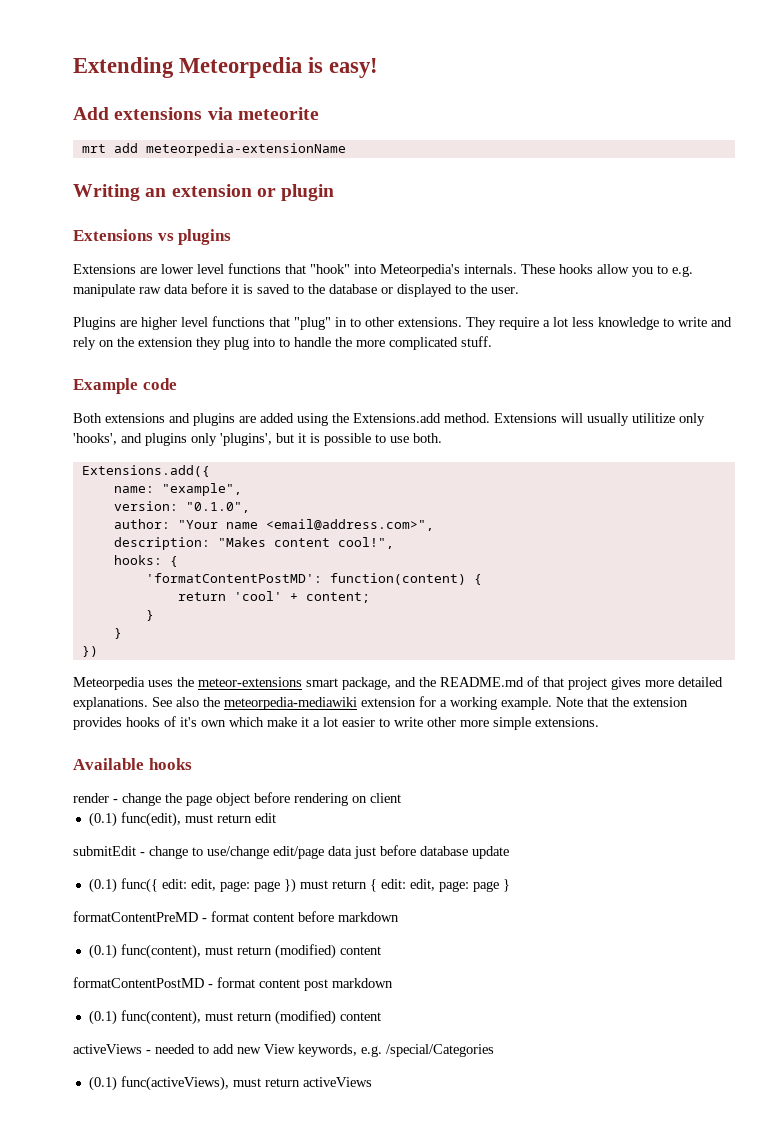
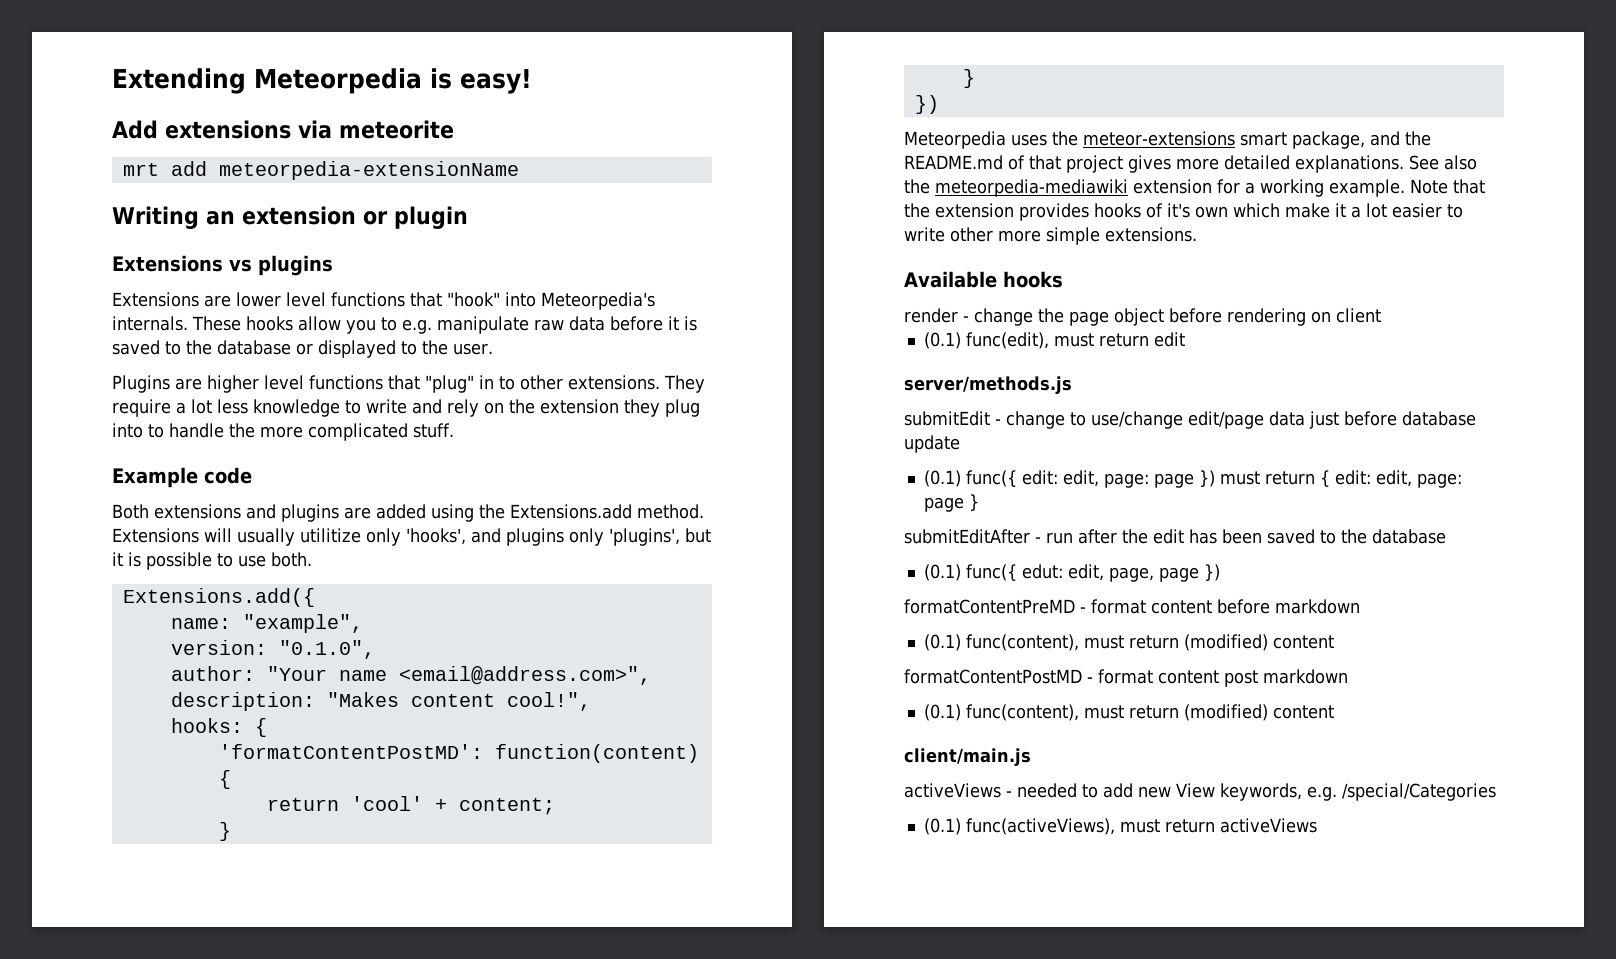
(276, 818) none -> [904,376,1072,394] // server/methods.js
(510, 885) none -> [904,529,1446,544] [923,564,1220,582] // submitEditAfter - run after the edit has been saved to the database // (0.1) func({ edut: edit, page, page })
(381, 1016) none -> [904,748,1031,766] // client/main.js

